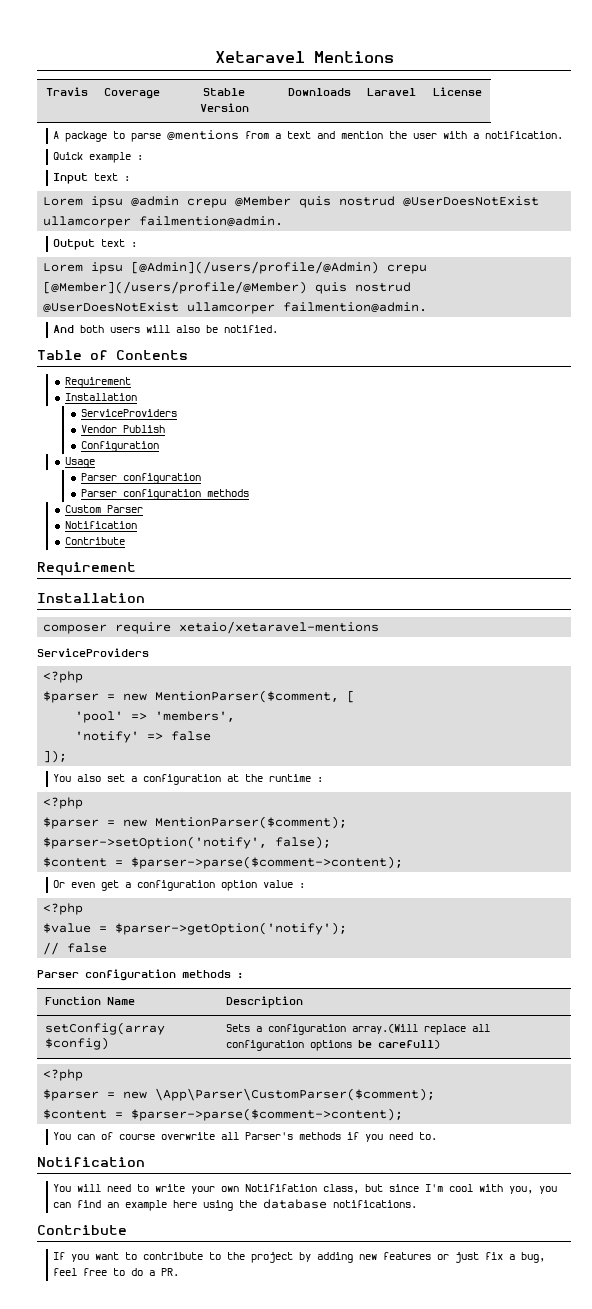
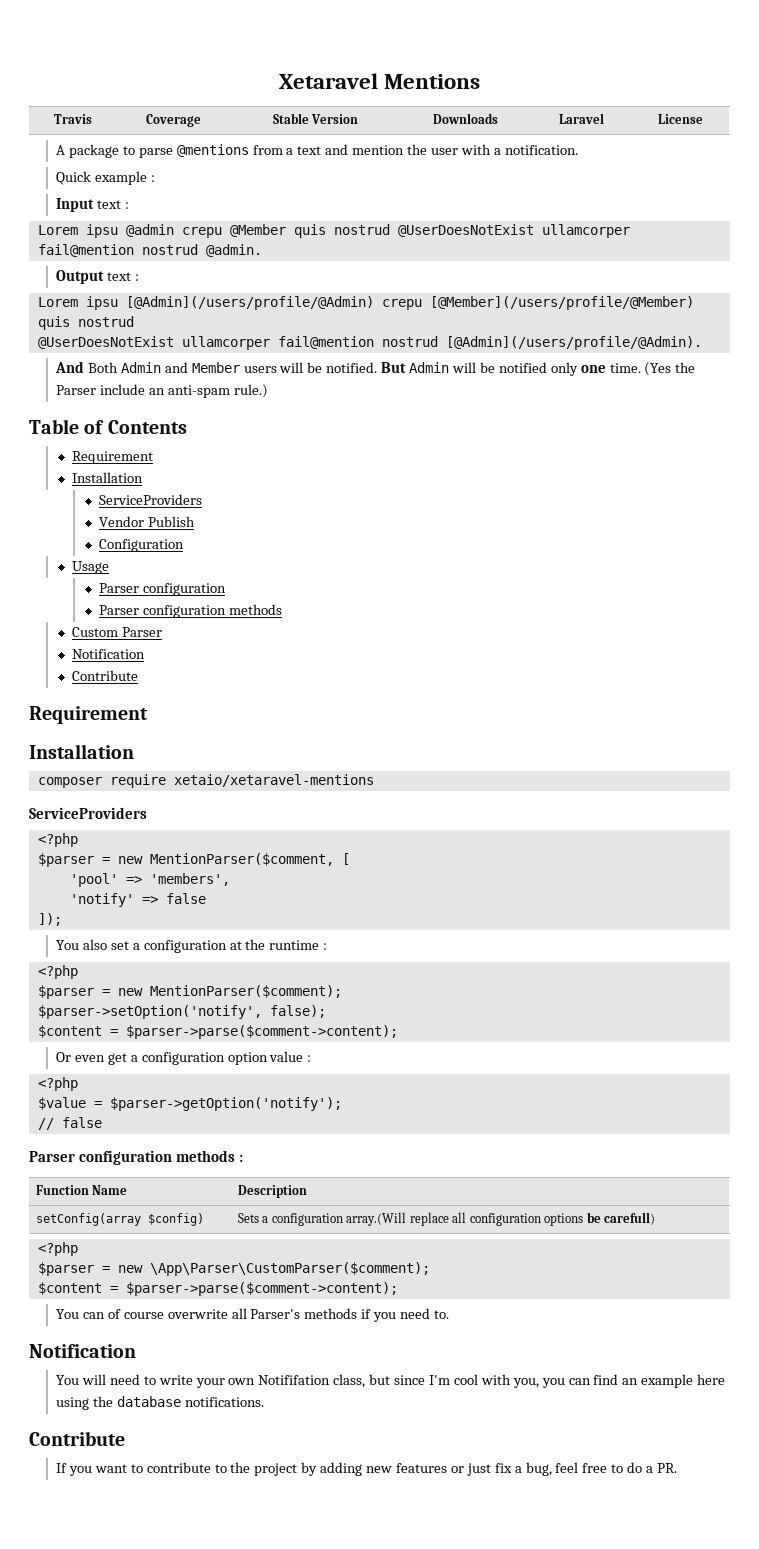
[139,216,284,227] failmention@admin. -> [37,244,262,257] fail@mention nostrud @admin.
[283,302,428,313] [53,325,105,333] failmention@admin. // And both -> [277,336,702,350] [54,361,240,373] fail@mention nostrud [@Admin](/users/profile/@Admin). // And Both Admin and Member
[176,325,201,333] also -> (304, 367) none
(279, 329) none -> [381,362,696,376] [55,384,268,398] But Admin will be notified only one time. (Yes the Parser include an anti-spam rule.)

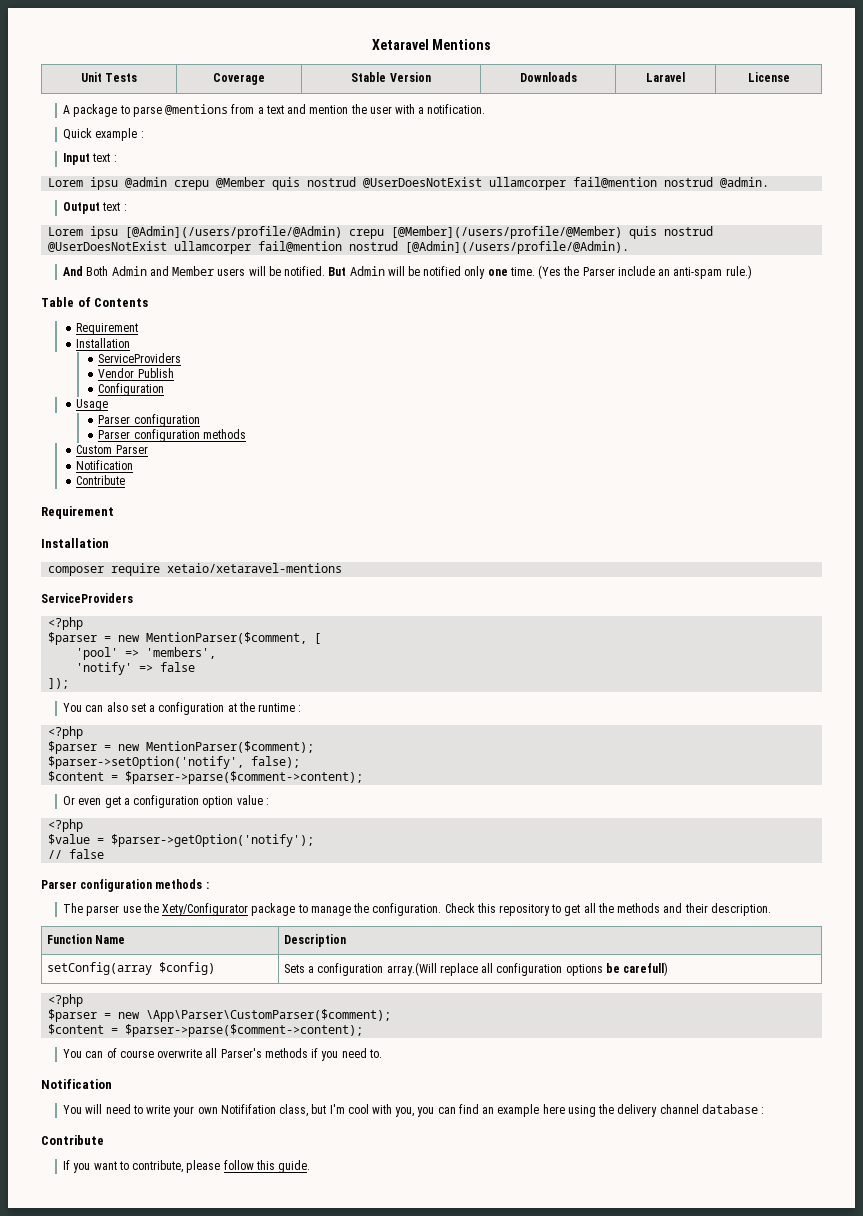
[53,114,92,124] Travis -> [80,72,138,82] Unit Tests
(79, 945) none -> [85,705,104,712] can
(243, 1158) none -> [63,903,771,916] // The parser use the Xety/Configurator package to manage the configuration. Check this repository to get all the methods and their description.
[394,1375,426,1385] since -> (327, 1109) none
[116,1396,264,1407] database notifications. -> [617,1104,765,1117] delivery channel database :
[146,1462,678,1476] contribute to the project by adding new features or just fix a bug, feel free to do a PR. -> [132,1160,311,1173] contribute, please follow this guide.

